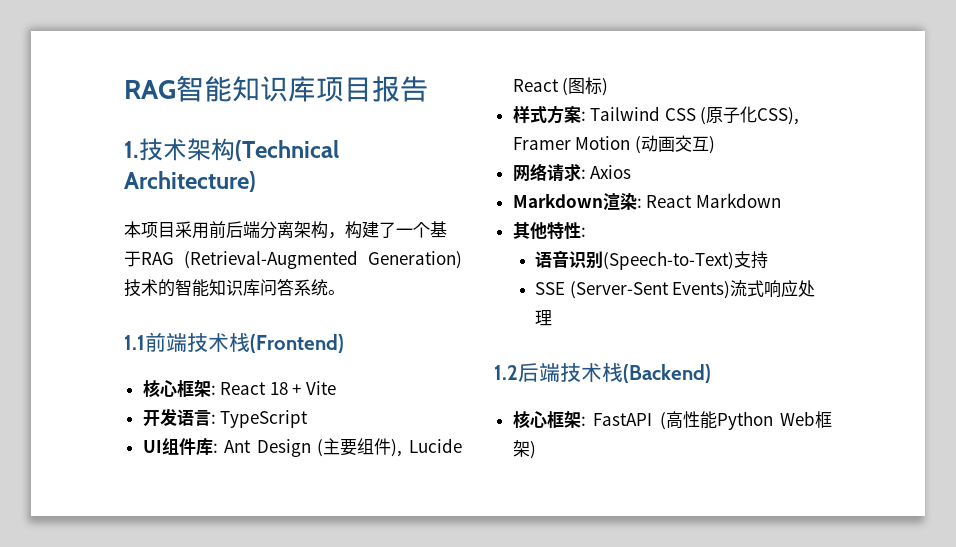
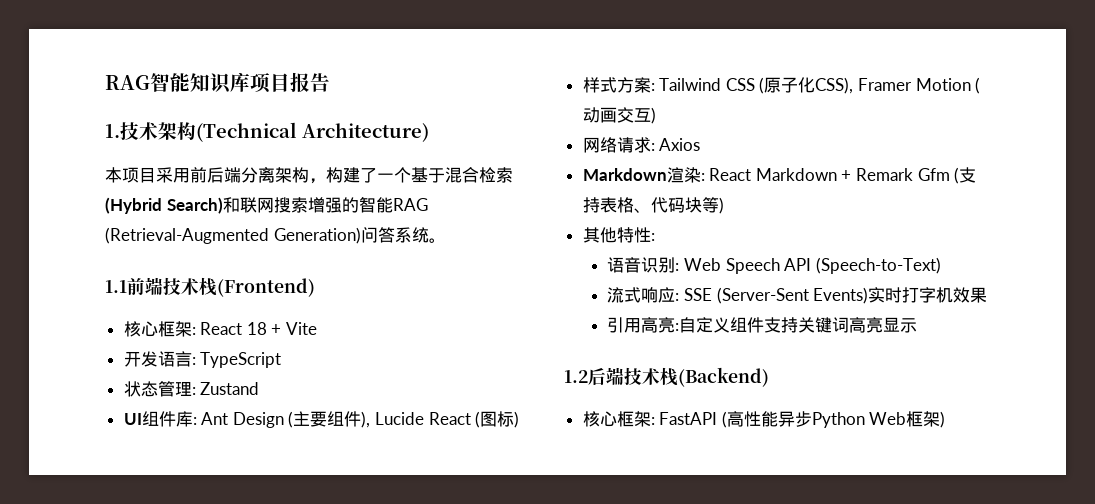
[141,250,462,269] [124,279,260,297] RAG (Retrieval-Augmented Generation)技术的智能知识库 -> [445,167,513,183] [105,196,428,214] [105,227,361,244] 混合检索(Hybrid Search)和联网搜索增强的智能RAG (Retrieval-Augmented Generation)
(309, 419) none -> [123,381,260,397] // 状态管理: Zustand
(781, 200) none -> [841,167,977,184] [582,197,724,214] + Remark Gfm (支持表格、代码块等)
[603,251,769,270] [535,280,816,299] [535,310,553,326] (Speech-to-Text)支持 // SSE (Server-Sent Events)流式响应处理 -> [675,257,941,274] [607,287,988,304] [607,317,918,333] : Web Speech API (Speech-to-Text) // 流式响应: SSE (Server-Sent Events)实时打字机效果 // 引用高亮:自定义组件支持关键词高亮显示
(717, 420) none -> [777,411,812,427] 异步

